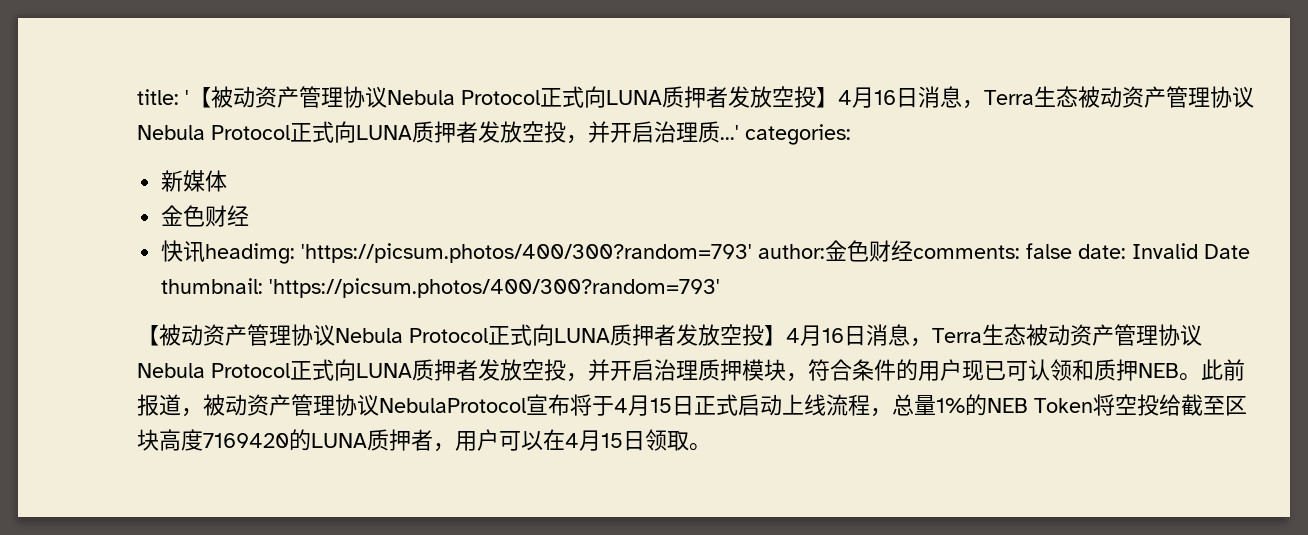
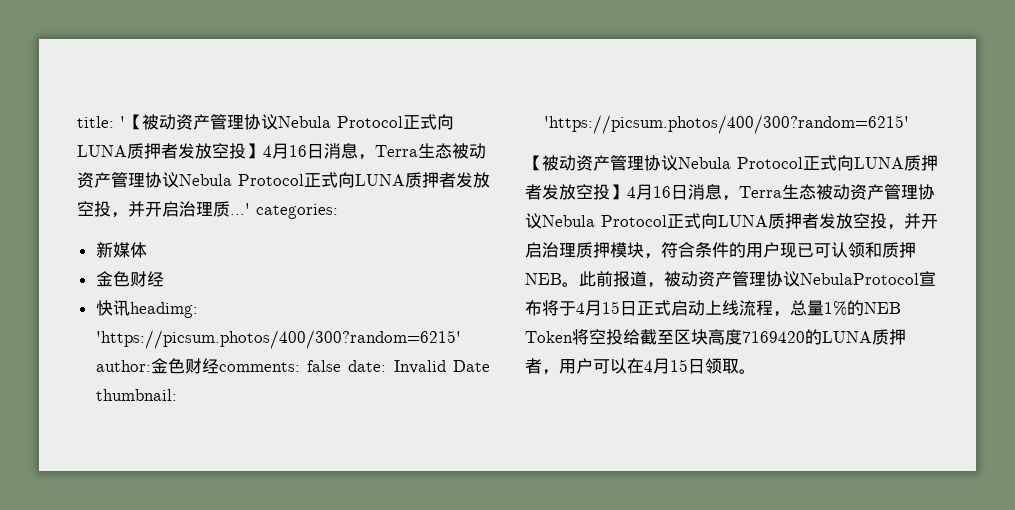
[301,243,753,263] 'https://picsum.photos/400/300?random=793' -> [95,330,461,349] 'https://picsum.photos/400/300?random=6215'
[269,278,721,298] 'https://picsum.photos/400/300?random=793' -> [543,115,909,134] 'https://picsum.photos/400/300?random=6215'

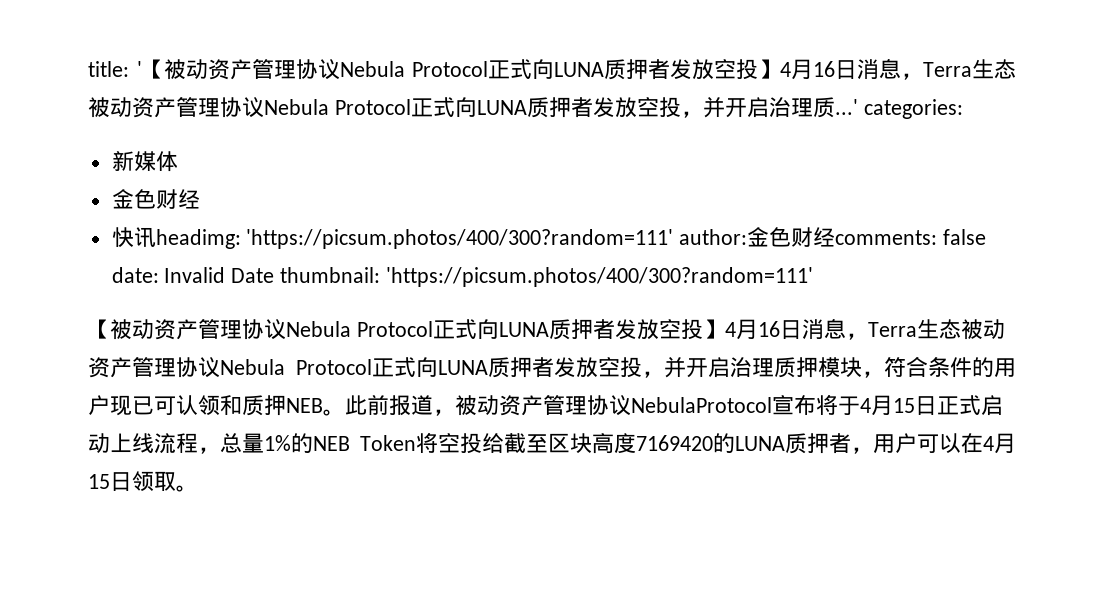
[95,330,461,349] 'https://picsum.photos/400/300?random=6215' -> [246,229,674,249] 'https://picsum.photos/400/300?random=111'
[543,115,909,134] 'https://picsum.photos/400/300?random=6215' -> [385,267,813,287] 'https://picsum.photos/400/300?random=111'

